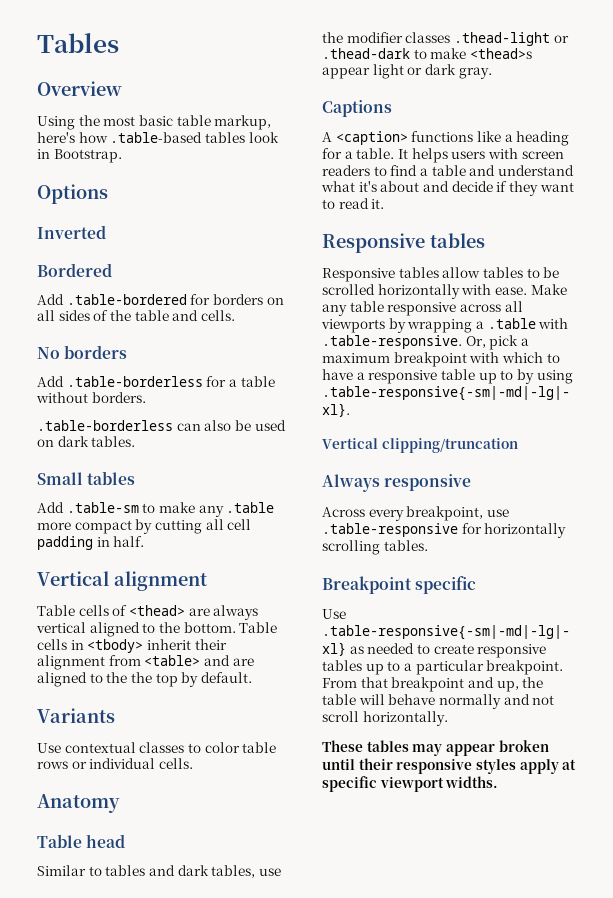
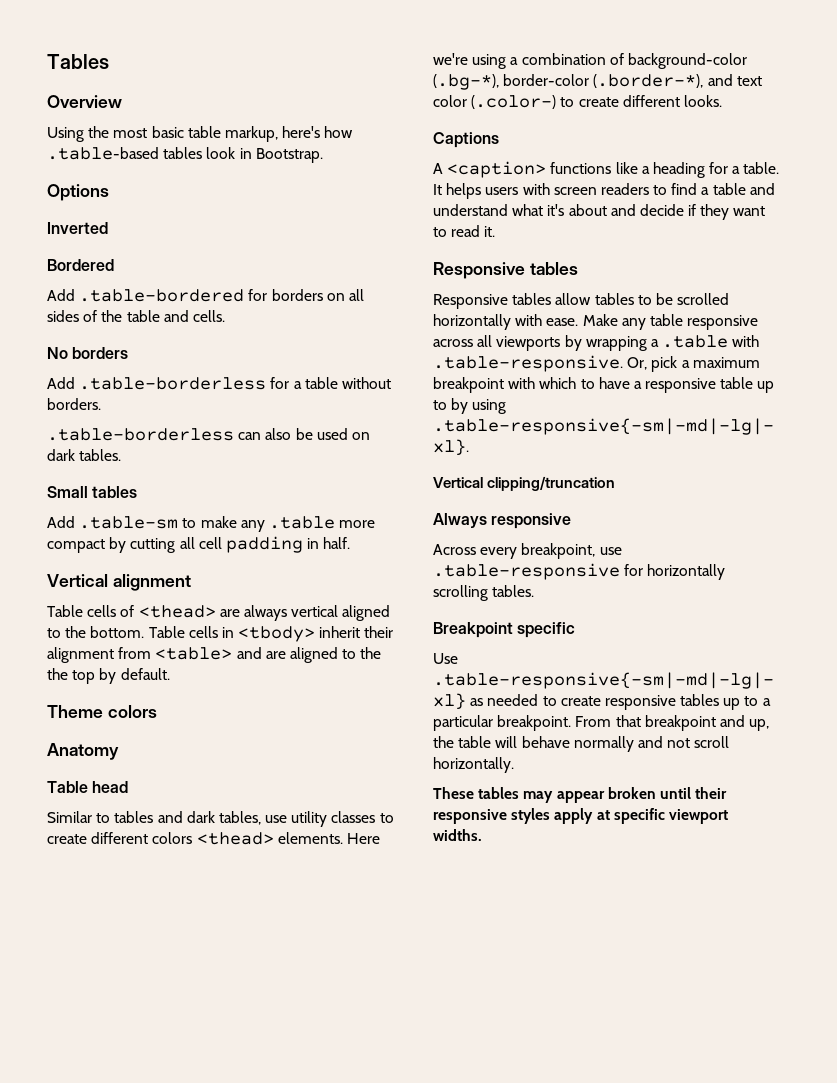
[37,708,115,723] [37,742,277,753] [37,758,193,769] Variants // Use contextual classes to color table rows or individual cells. -> [47,705,157,718] Theme colors
[322,32,569,46] [322,48,532,59] [322,64,492,79] the modifier classes .thead-light or .thead-dark to make <thead>s appear light or dark gray. -> [291,811,394,827] [47,832,380,845] [433,53,747,69] [433,74,762,90] [433,95,722,109] utility classes to create different colors <thead> elements. Here we're using a combination of background-color (.bg-*), border-color (.border-*), and text color (.color-) to create different looks.

